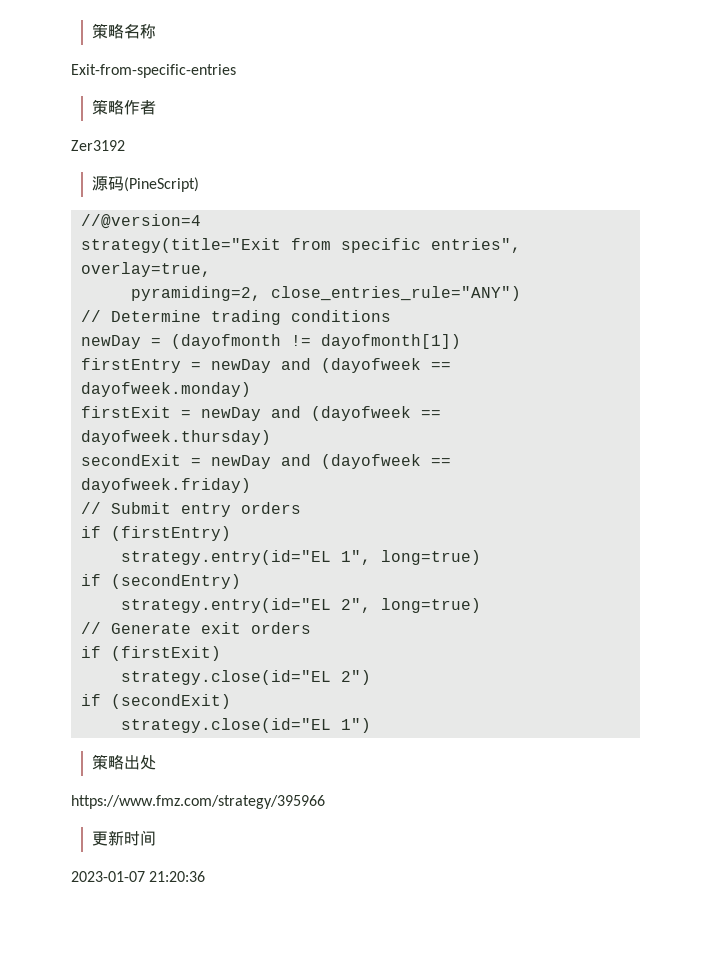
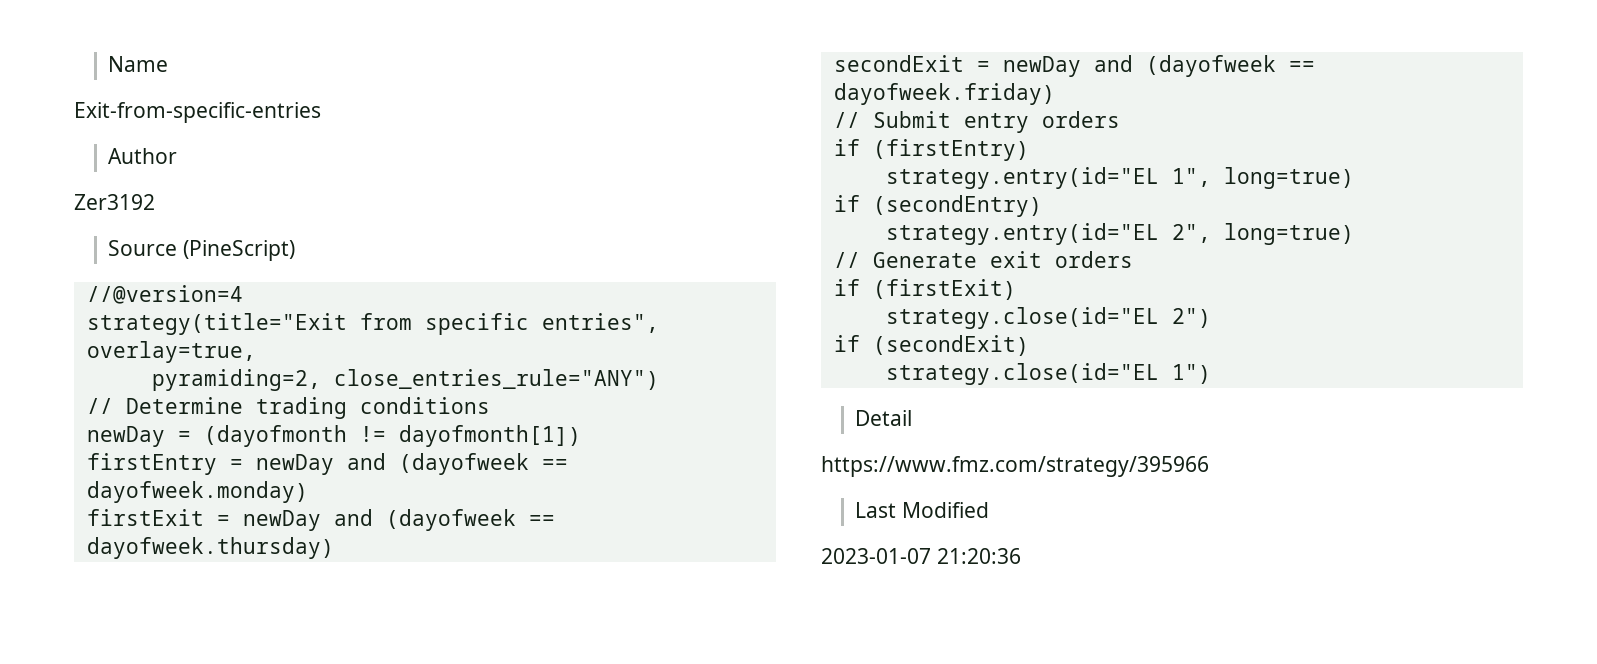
[91,23,156,39] 策略名称 -> [108,56,169,72] Name
[91,99,156,115] 策略作者 -> [108,148,178,164] Author
[91,176,124,191] 源码 -> [108,240,178,256] Source
[91,754,156,770] 策略出处 -> [855,410,913,426] Detail
[91,830,156,846] 更新时间 -> [855,502,990,518] Last Modified

